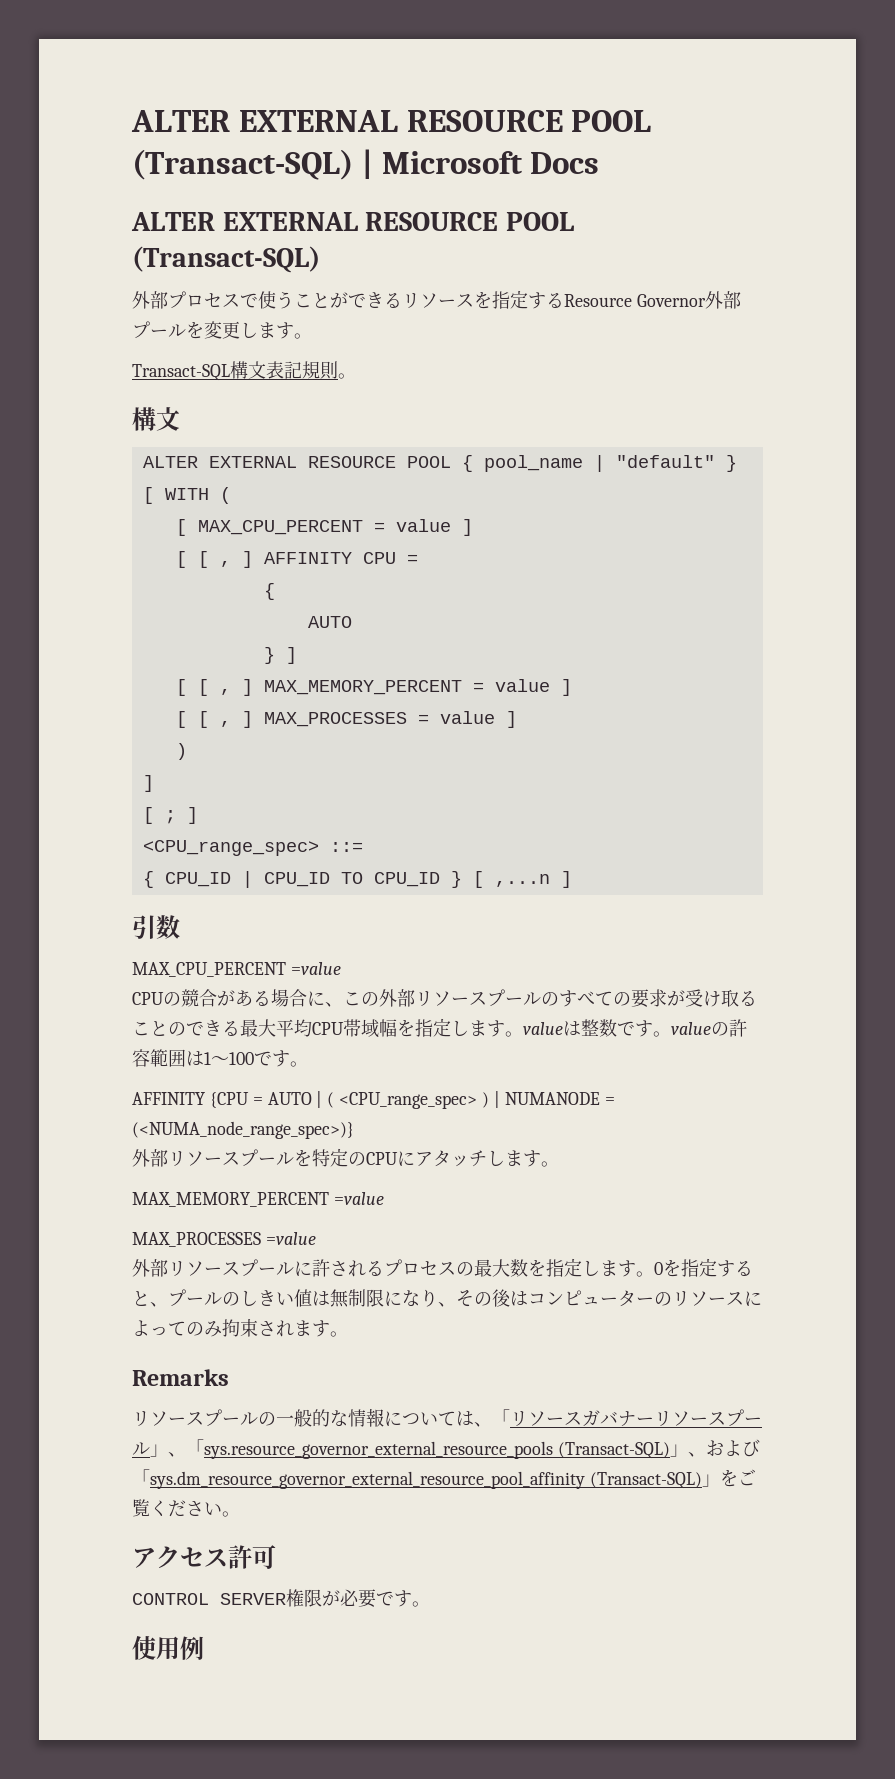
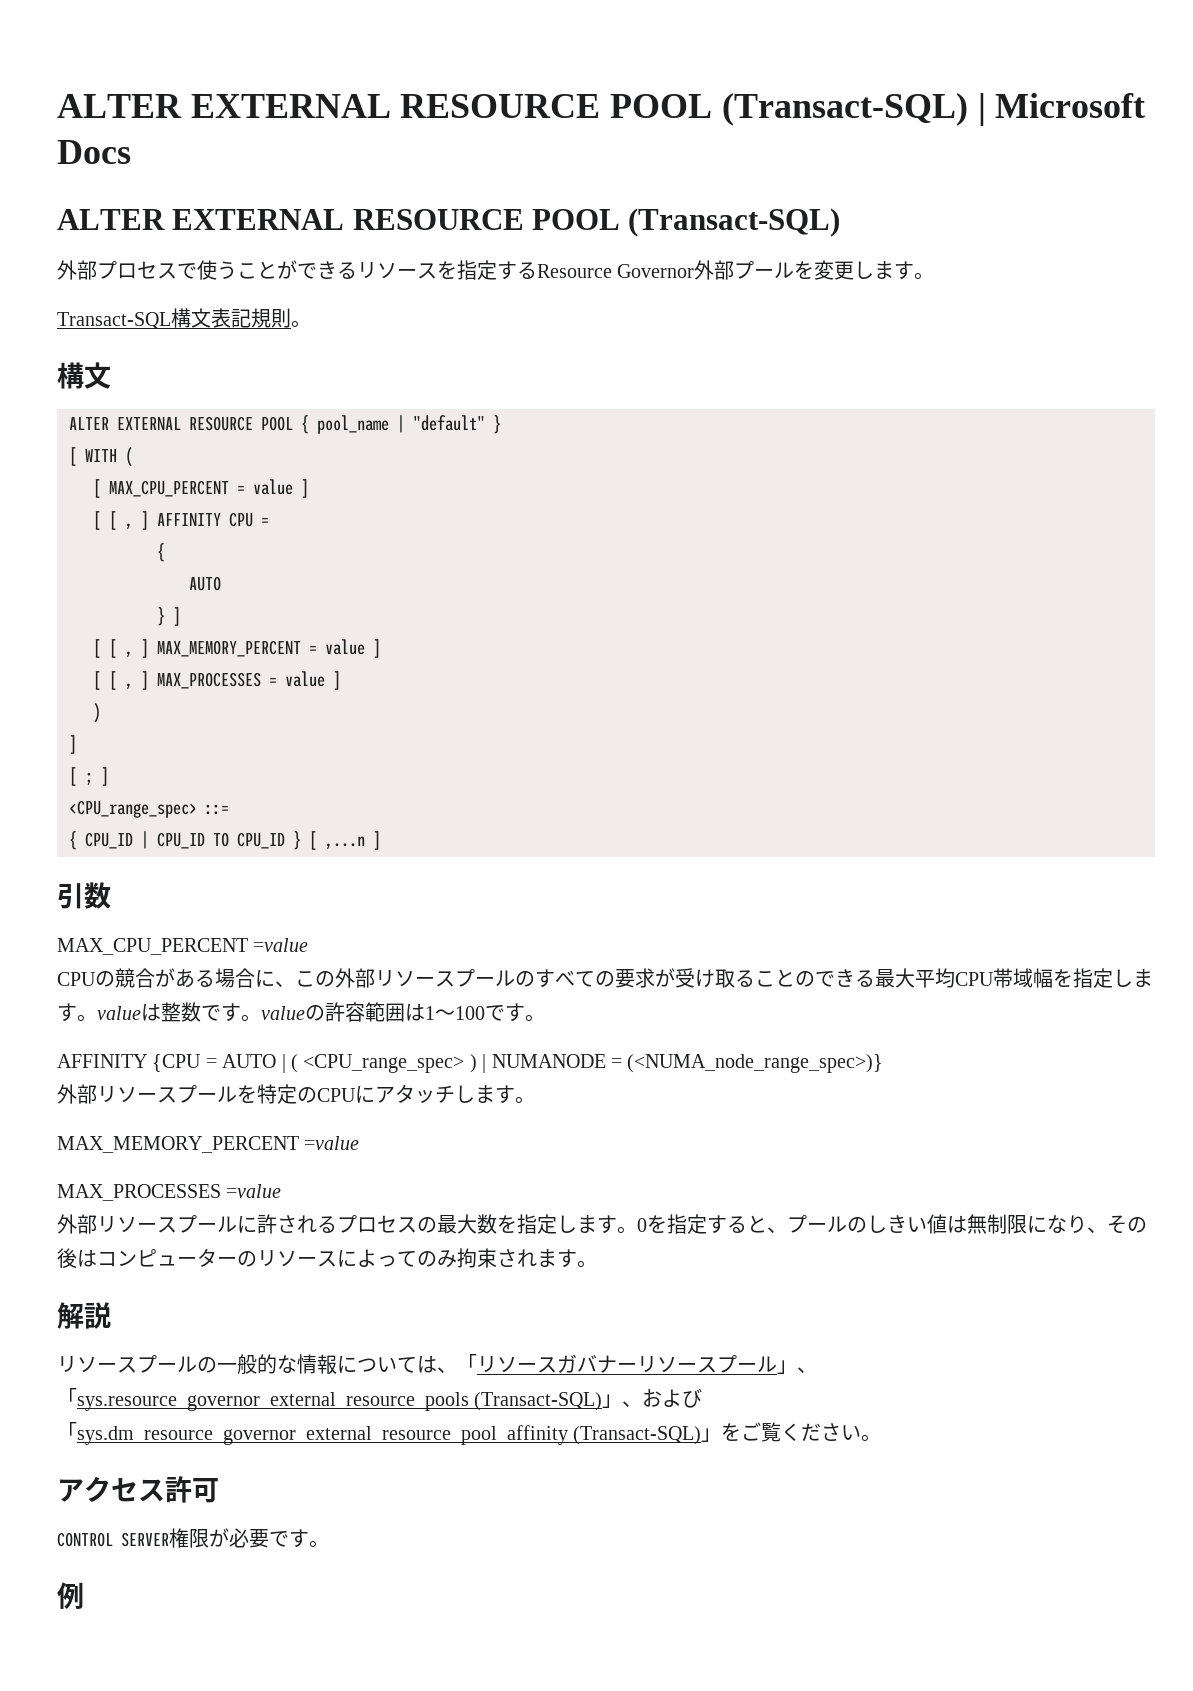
[132,1369,229,1386] Remarks -> [57,1302,111,1329] 解説
[132,1635,180,1660] 使用 -> (329, 1544) none

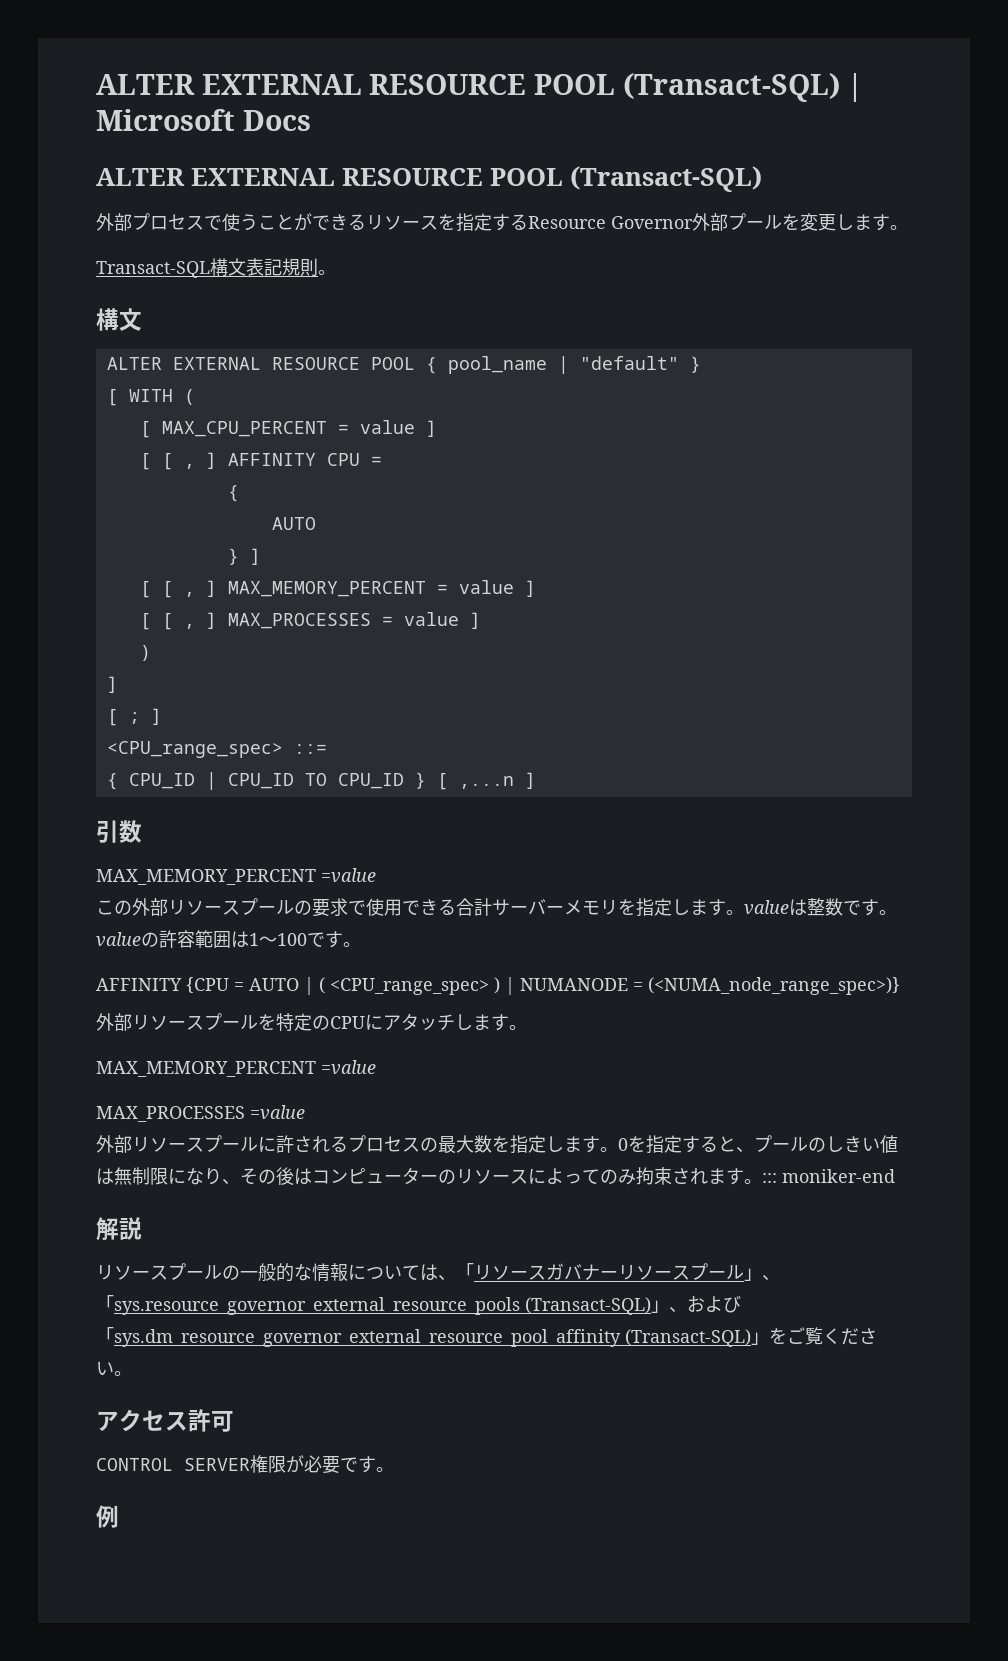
[57,938,309,955] [57,968,295,988] MAX_CPU_PERCENT =value // CPUの競合がある場合に、 -> [96,868,376,885] MAX_MEMORY_PERCENT =value //
[535,968,1053,988] すべての要求が受け取ることのできる最大平均CPU帯域幅 -> [312,898,618,917] 要求で使用できる合計サーバーメモリ
(597, 1264) none -> [762,1169,895,1183] ::: moniker-end

